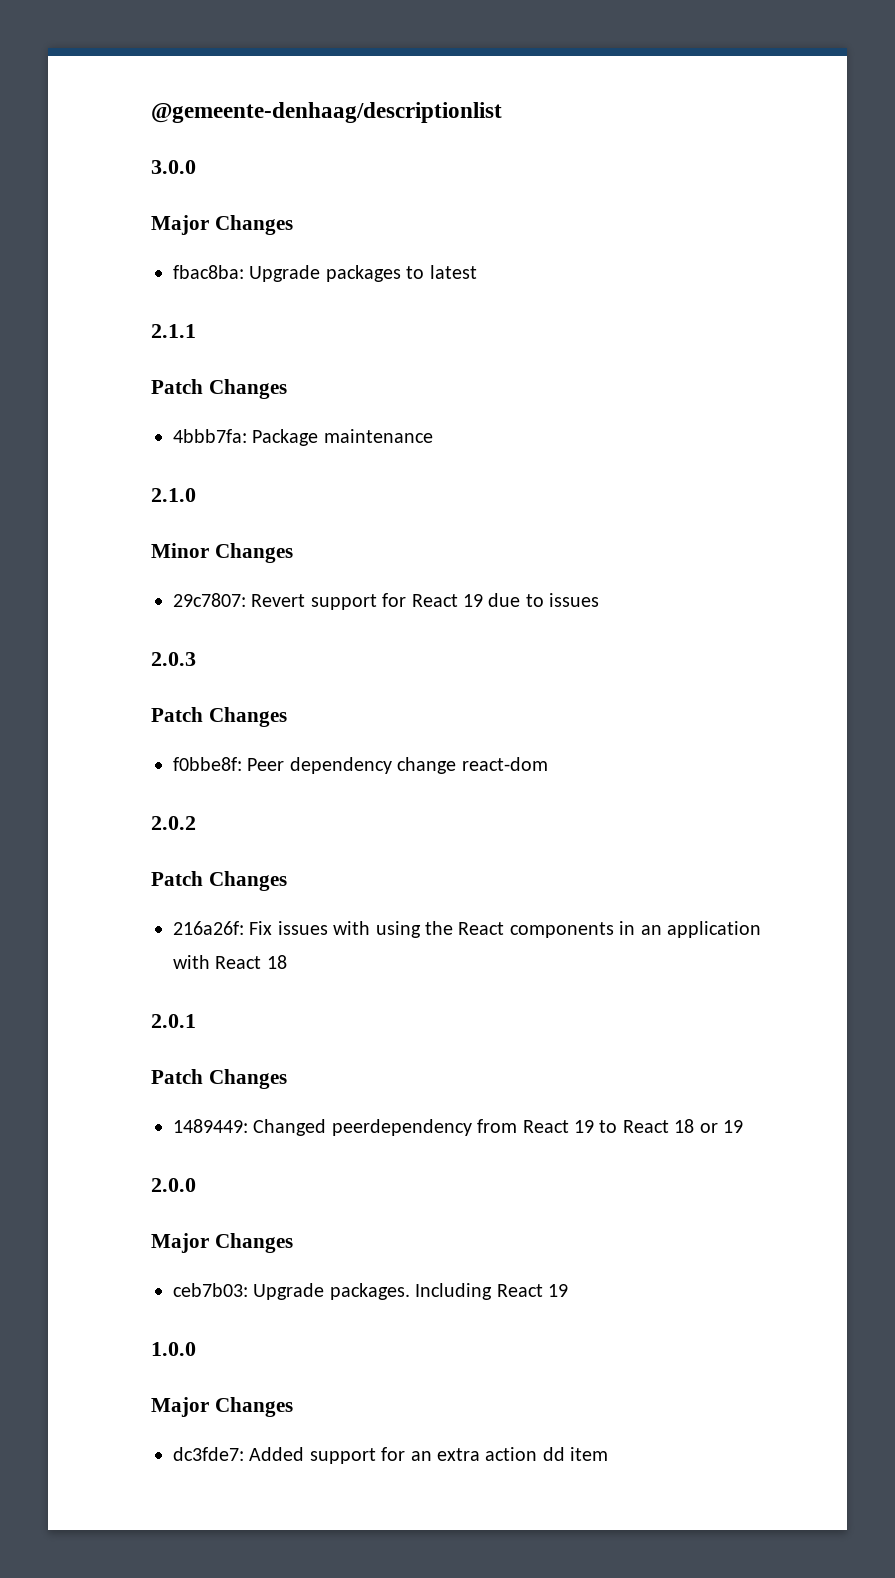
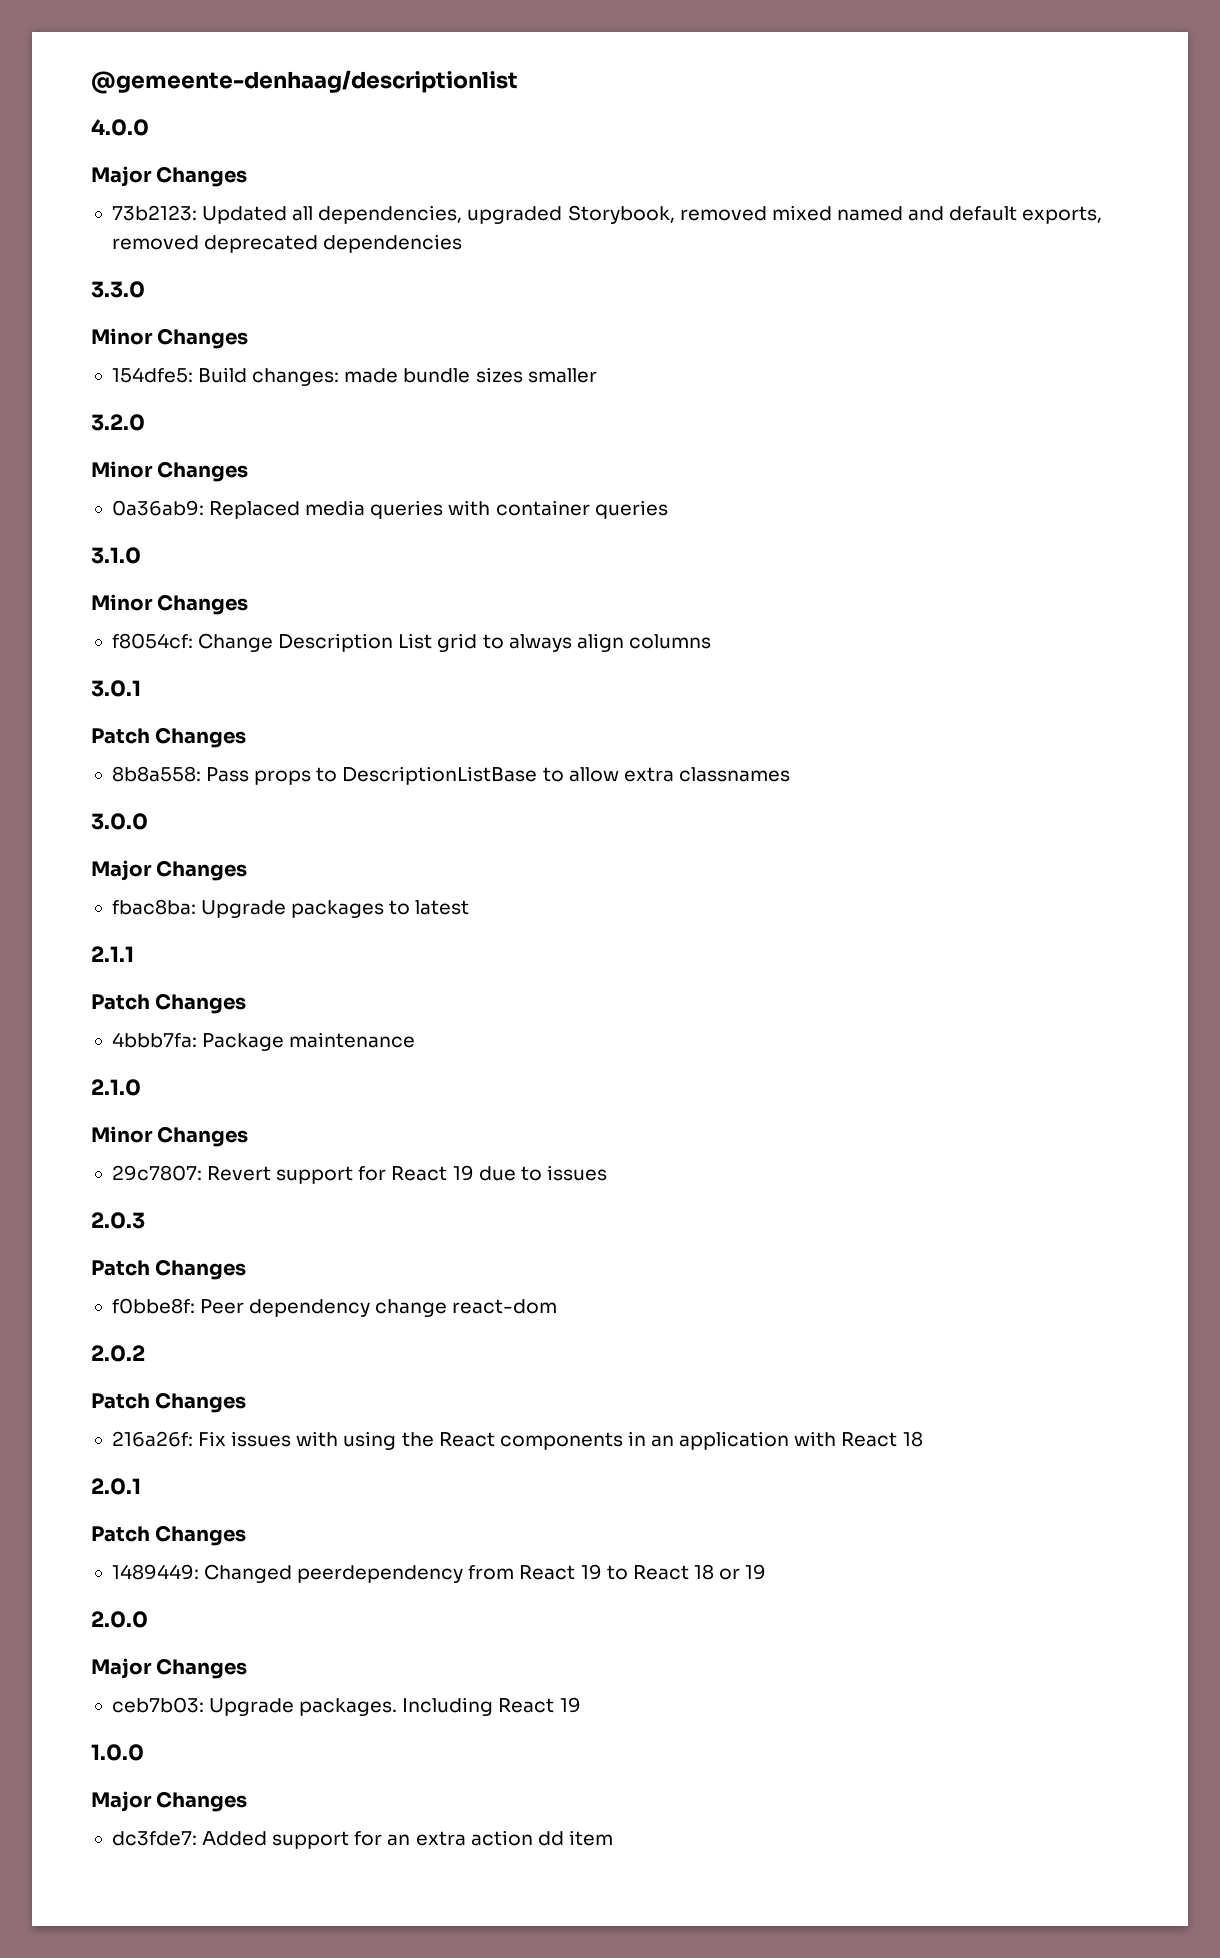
(502, 112) none -> [91,119,149,136] [91,166,248,187] [111,205,1103,224] [111,234,463,253] [91,281,145,298] [91,328,249,349] [111,367,597,386] [91,414,145,431] [91,461,249,482] [111,500,668,519] [91,547,141,564] [91,594,249,615] [111,633,711,652] [91,680,141,697] [91,727,247,748] [111,766,790,785] // 4.0.0 // Major Changes // 73b2123: Updated all dependencies, upgraded Storybook, removed mixed named and default exports, removed deprecated dependencies // 3.3.0 // Minor Changes // 154dfe5: Build changes: made bundle sizes smaller // 3.2.0 // Minor Changes // 0a36ab9: Replaced media queries with container queries // 3.1.0 // Minor Changes // f8054cf: Change Description List grid to always align columns // 3.0.1 // Patch Changes // 8b8a558: Pass props to DescriptionListBase to allow extra classnames

